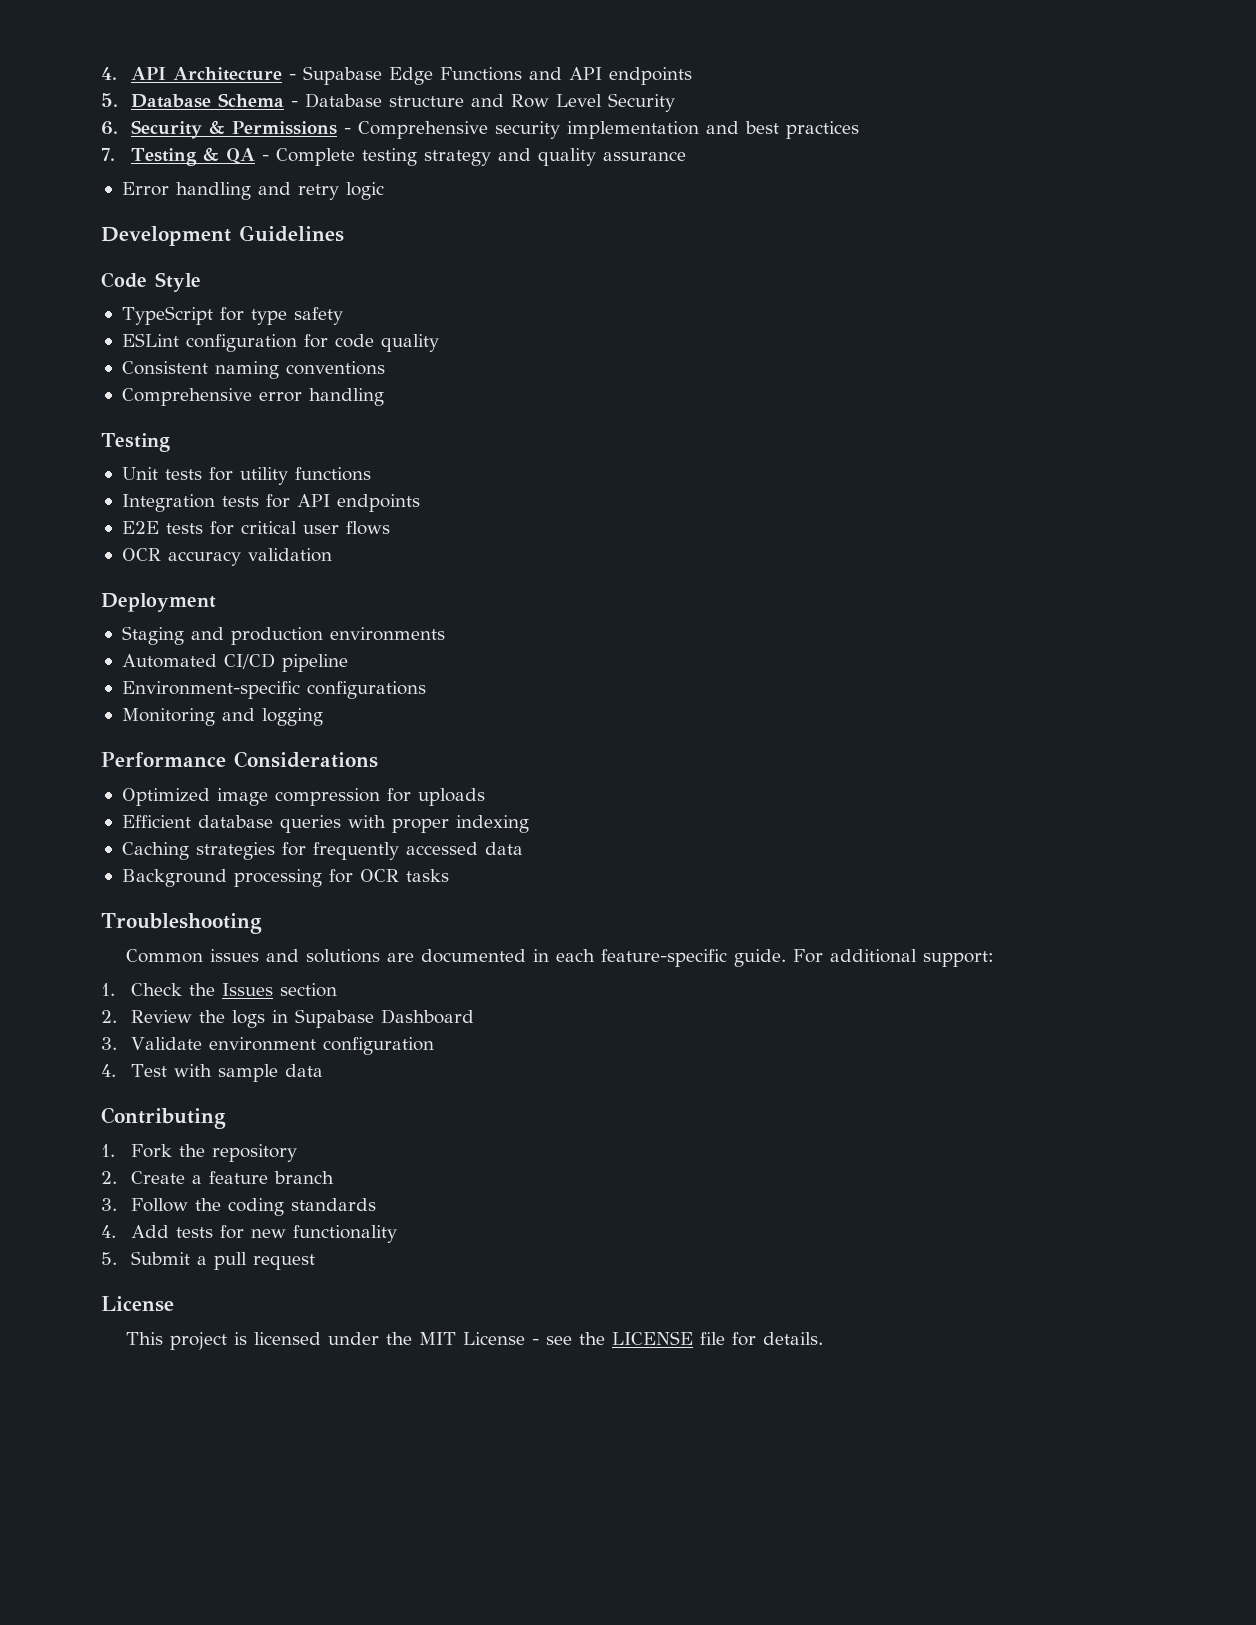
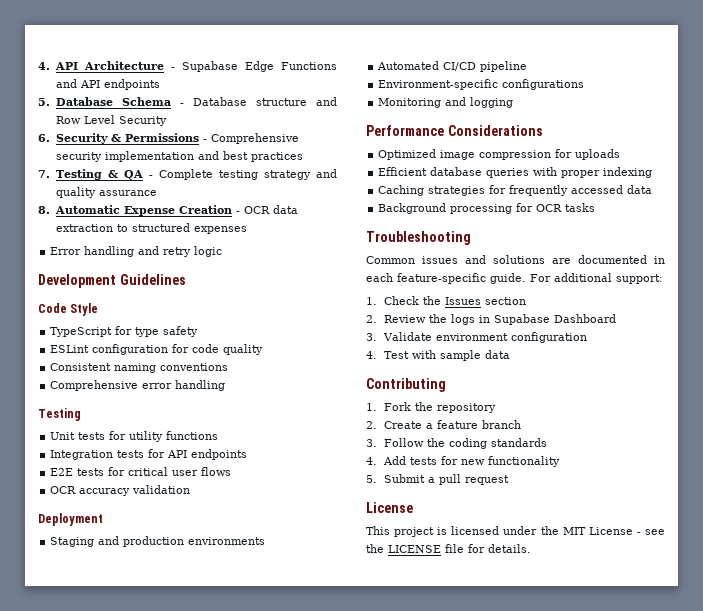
(687, 156) none -> [38,205,299,216] [56,223,248,234] // 8. Automatic Expense Creation - OCR data extraction to structured expenses

